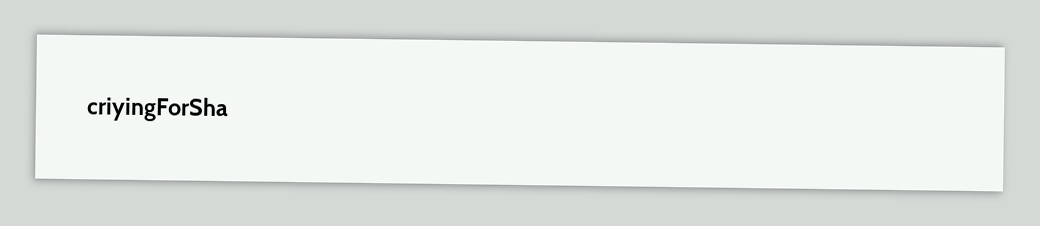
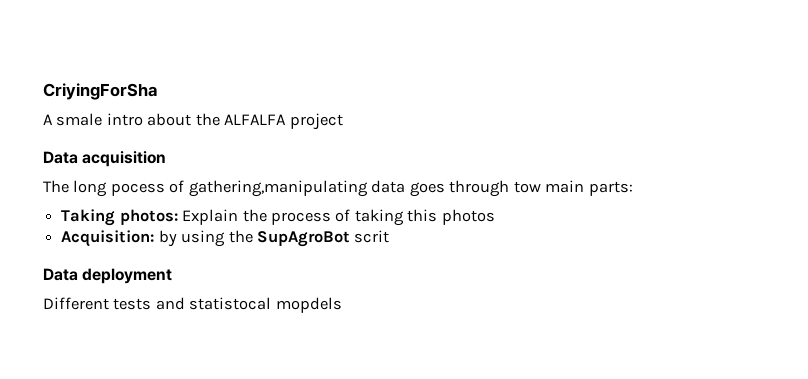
[86,96,229,123] criyingForSha -> [43,83,157,100] [43,113,343,130] [43,151,167,167] [43,180,633,197] [61,209,495,226] [61,230,390,247] [43,268,173,284] [43,297,342,313] CriyingForSha // A smale intro about the ALFALFA project // Data acquisition // The long pocess of gathering,manipulating data goes through tow main parts: // Taking photos: Explain the process of taking this photos // Acquisition: by using the SupAgroBot scrit // Data deployment // Different tests and statistocal mopdels

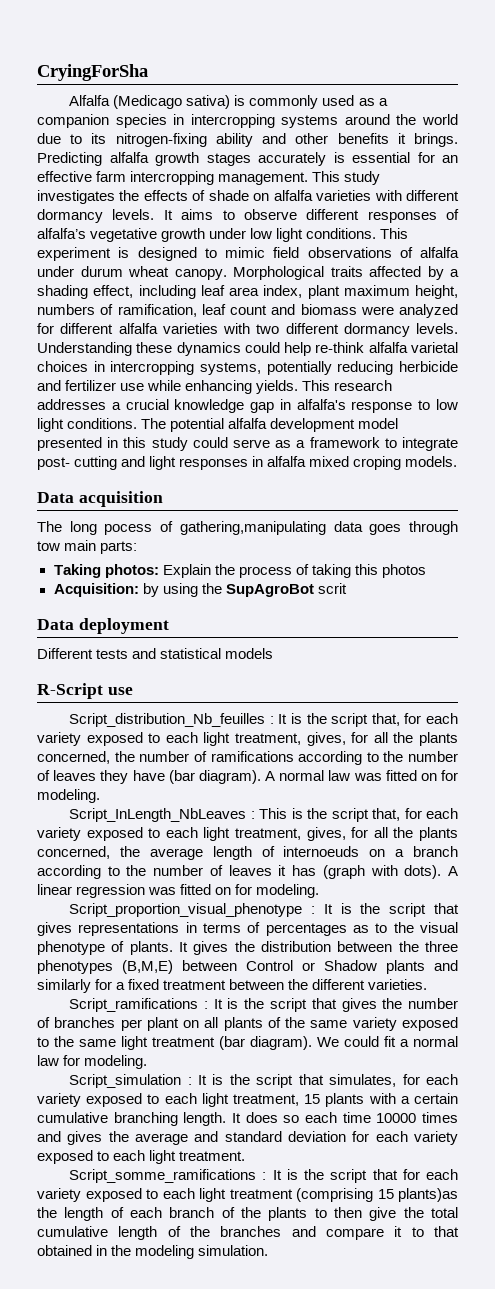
[43,83,157,100] [43,113,343,130] CriyingForSha // A smale intro about the ALFALFA project -> [37,64,148,81] [69,95,388,109] [37,114,458,128] [37,133,459,147] [37,152,458,166] [37,171,381,185] [37,190,460,204] [37,209,459,223] [37,228,409,242] [37,247,459,261] [37,266,459,280] [37,285,458,299] [37,304,458,318] [37,323,458,337] [37,342,458,356] [37,361,458,375] [37,380,393,394] [37,399,458,413] [37,418,399,432] [37,437,458,451] [37,456,458,470] CryingForSha // Alfalfa (Medicago sativa) is commonly used as a companion species in intercropping systems around the world due to its nitrogen-fixing ability and other benefits it brings. Predicting alfalfa growth stages accurately is essential for an effective farm intercropping management. This study investigates the effects of shade on alfalfa varieties with different dormancy levels. It aims to observe different responses of alfalfa’s vegetative growth under low light conditions. This experiment is designed to mimic field observations of alfalfa under durum wheat canopy. Morphological traits affected by a shading effect, including leaf area index, plant maximum height, numbers of ramification, leaf count and biomass were analyzed for different alfalfa varieties with two different dormancy levels. Understanding these dynamics could help re-think alfalfa varietal choices in intercropping systems, potentially reducing herbicide and fertilizer use while enhancing yields. This research addresses a crucial knowledge gap in alfalfa's response to low light conditions. The potential alfalfa development model presented in this study could serve as a framework to integrate post- cutting and light responses in alfalfa mixed croping models.
[189,297,342,313] statistocal mopdels -> [160,648,274,659] [37,683,133,699] [69,713,458,727] [37,732,459,746] [37,751,458,765] [37,770,459,784] [37,789,100,803] [69,808,458,822] [37,827,459,841] [37,846,458,860] [37,865,458,879] [37,884,320,898] [69,903,460,917] [37,922,458,936] [37,941,458,955] [37,960,458,974] [37,979,428,993] [69,998,458,1012] [37,1017,458,1031] [37,1036,458,1050] [37,1055,148,1069] [69,1074,458,1088] [37,1093,458,1107] [37,1112,459,1126] [37,1131,458,1145] [37,1150,246,1164] [69,1169,458,1183] [37,1188,458,1202] [37,1207,458,1221] [37,1226,459,1240] [37,1245,269,1259] statistical models // R-Script use // Script_distribution_Nb_feuilles : It is the script that, for each variety exposed to each light treatment, gives, for all the plants concerned, the number of ramifications according to the number of leaves they have (bar diagram). A normal law was fitted on for modeling. // Script_InLength_NbLeaves : This is the script that, for each variety exposed to each light treatment, gives, for all the plants concerned, the average length of internoeuds on a branch according to the number of leaves it has (graph with dots). A linear regression was fitted on for modeling. // Script_proportion_visual_phenotype : It is the script that gives representations in terms of percentages as to the visual phenotype of plants. It gives the distribution between the three phenotypes (B,M,E) between Control or Shadow plants and similarly for a fixed treatment between the different varieties. // Script_ramifications : It is the script that gives the number of branches per plant on all plants of the same variety exposed to the same light treatment (bar diagram). We could fit a normal law for modeling. // Script_simulation : It is the script that simulates, for each variety exposed to each light treatment, 15 plants with a certain cumulative branching length. It does so each time 10000 times and gives the average and standard deviation for each variety exposed to each light treatment. // Script_somme_ramifications : It is the script that for each variety exposed to each light treatment (comprising 15 plants)as the length of each branch of the plants to then give the total cumulative length of the branches and compare it to that obtained in the modeling simulation.

